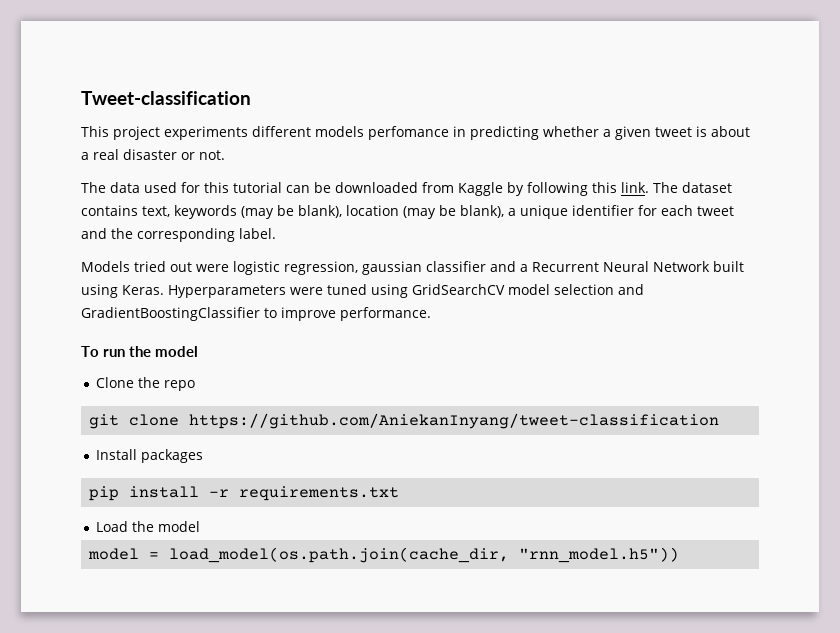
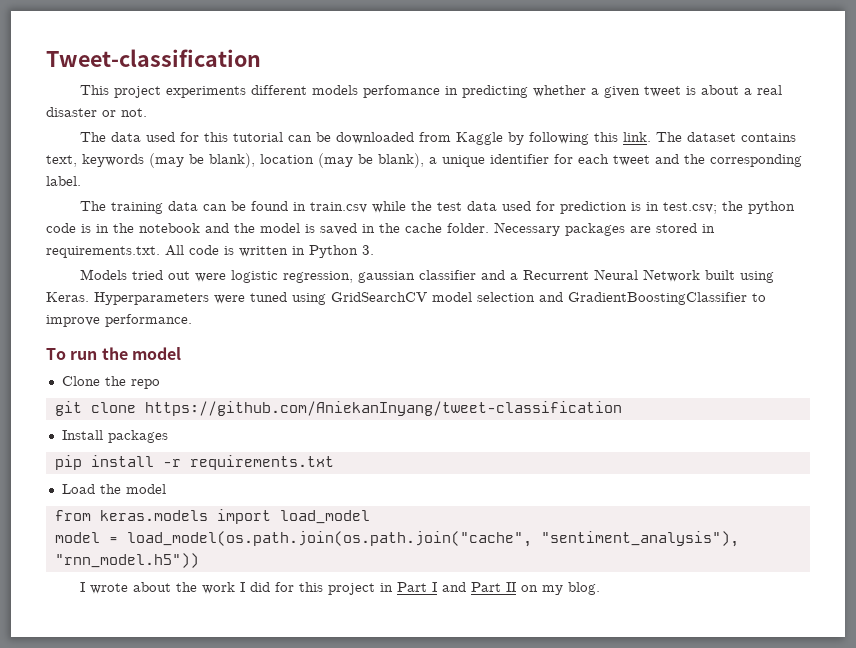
(276, 233) none -> [80,201,796,214] [46,222,715,236] [46,245,374,258] // The training data can be found in train.csv while the test data used for prediction is in test.csv; the python code is in the notebook and the model is saved in the cache folder. Necessary packages are stored in requirements.txt. All code is written in Python 3.
(200, 526) none -> [54,509,370,524] // from keras.models import load_model
[169,547,510,563] load_model(os.path.join(cache_dir, -> [126,531,739,547] load_model(os.path.join(os.path.join("cache", "sentiment_analysis"),
(680, 555) none -> [80,582,601,595] // I wrote about the work I did for this project in Part I and Part II on my blog.

